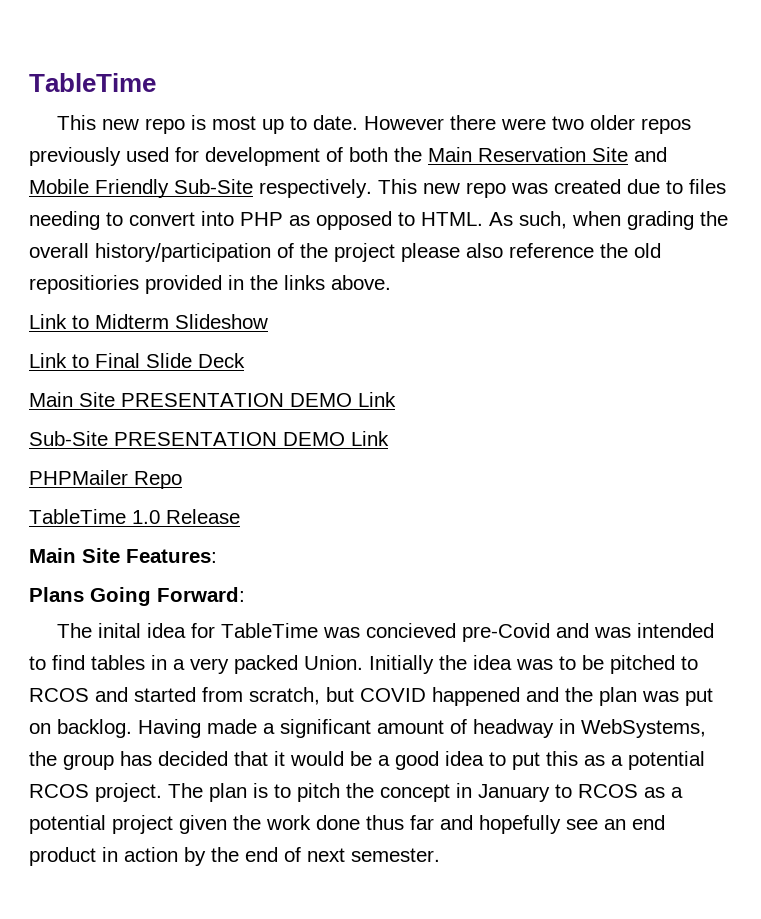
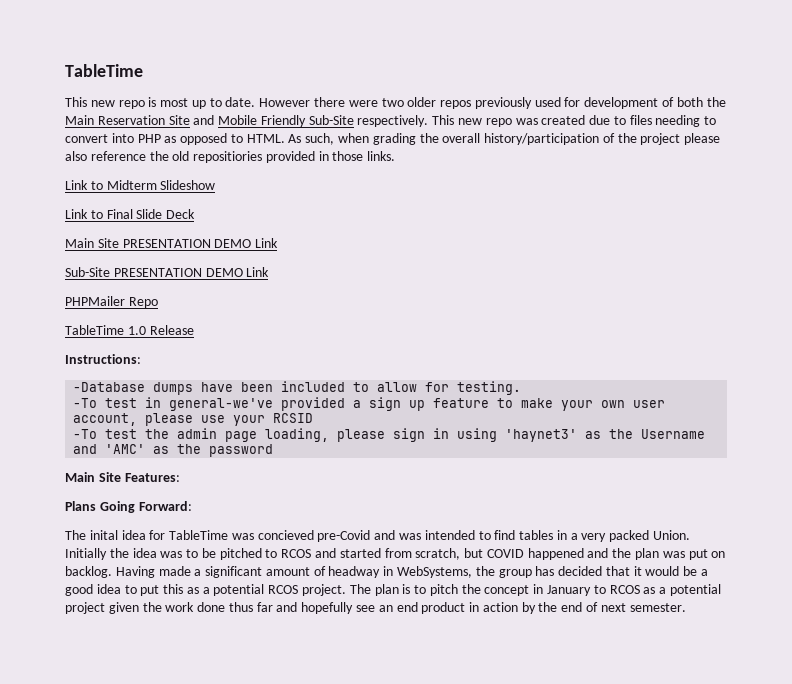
[250,275,391,290] the links above. -> [332,151,396,161] those links.
(240, 516) none -> [65,354,141,364] [73,381,522,395] [73,397,666,411] [73,413,314,426] [73,428,706,442] [73,444,274,457] // Instructions: // -Database dumps have been included to allow for testing. // -To test in general-we've provided a sign up feature to make your own user account, please use your RCSID // -To test the admin page loading, please sign in using 'haynet3' as the Username and 'AMC' as the password

